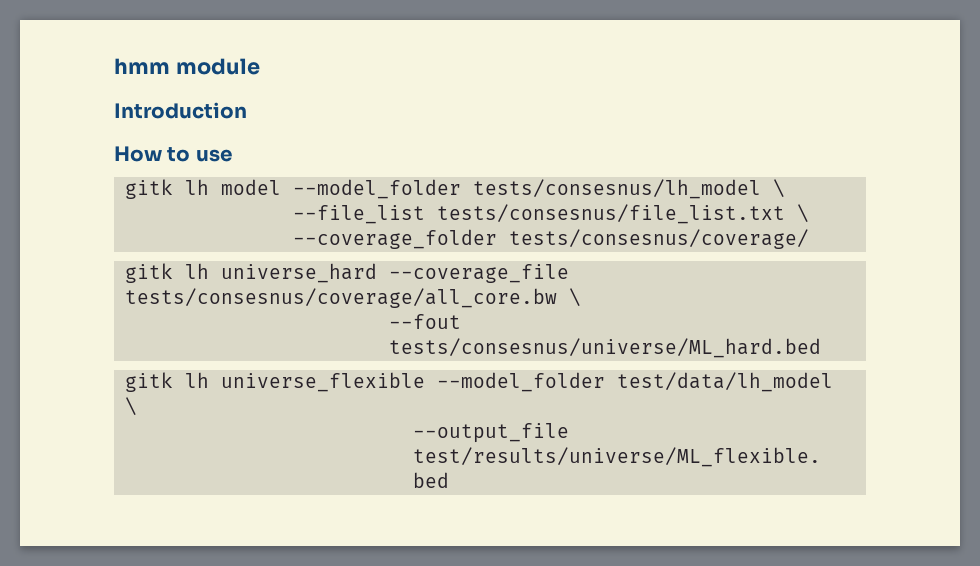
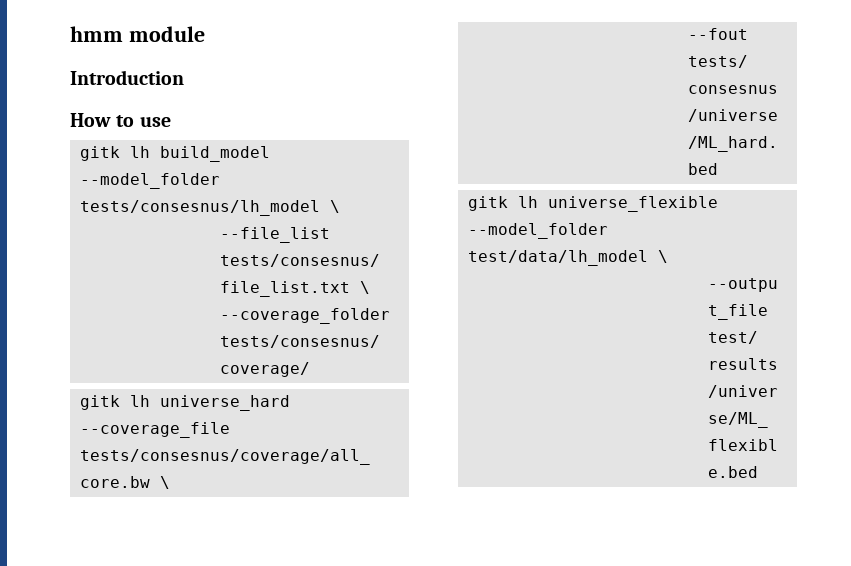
[220,179,281,195] model -> [160,146,271,162] build_model

